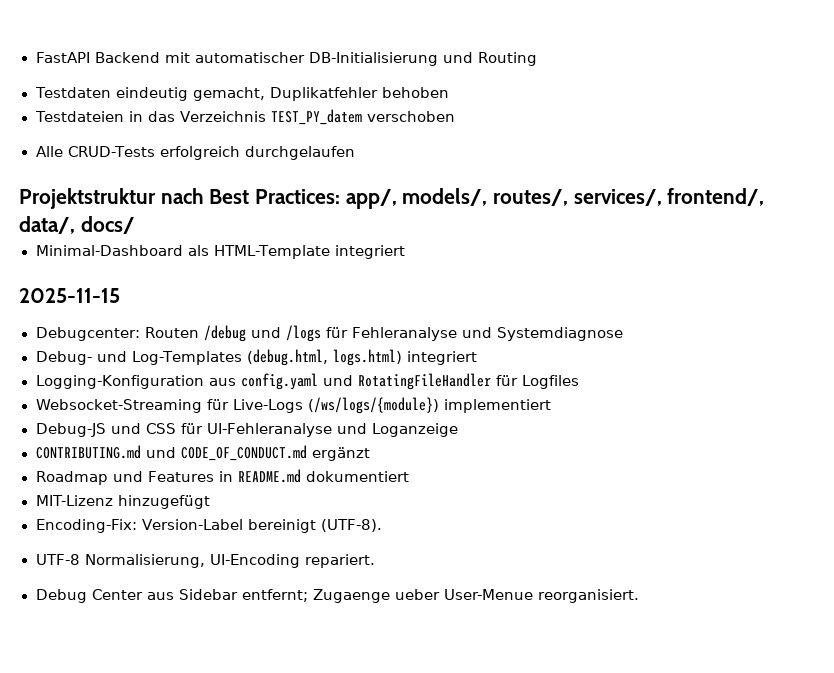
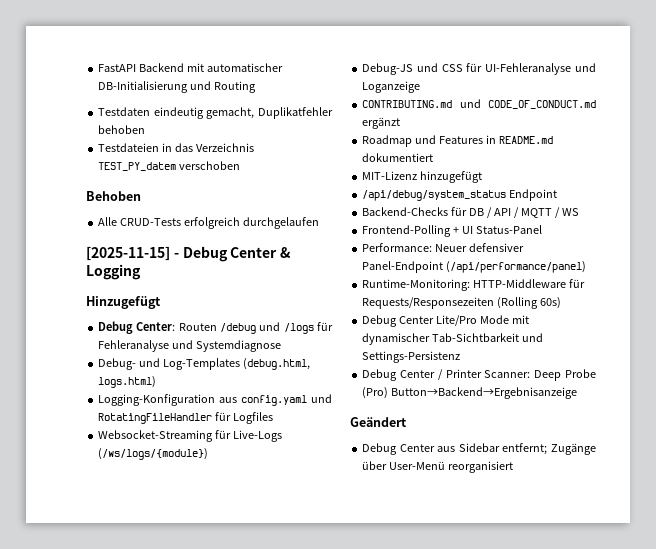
(456, 116) none -> [86,191,141,201] // Behoben
[19,188,765,209] [19,216,135,234] [35,245,406,259] [19,288,120,303] [35,327,140,341] Projektstruktur nach Best Practices: app/, models/, routes/, services/, frontend/, data/, docs/ // Minimal-Dashboard als HTML-Template integriert // 2025-11-15 // Debugcenter: -> [86,246,292,262] [86,264,141,280] [86,296,161,309] [98,321,176,334] [2025-11-15] - Debug Center & Logging // Hinzugefügt // Debug Center:
[407,351,478,365] integriert -> (157, 382) none
[444,399,552,413] implementiert -> (209, 454) none
[35,519,383,533] [35,554,375,568] Encoding-Fix: Version-Label bereinigt (UTF-8). // UTF-8 Normalisierung, UI-Encoding repariert. -> [362,189,558,201] [362,207,579,218] [362,225,543,237] [362,243,525,252] [362,261,587,273] [362,279,586,291] [362,297,562,309] [362,315,529,327] [362,333,544,345] [362,351,461,363] [362,369,596,381] [362,387,578,399] [350,417,407,427] /api/debug/system_status Endpoint // Backend-Checks für DB / API / MQTT / WS // Frontend-Polling + UI Status-Panel // Performance: Neuer defensiver Panel-Endpoint (/api/performance/panel) // Runtime-Monitoring: HTTP-Middleware für Requests/Responsezeiten (Rolling 60s) // Debug Center Lite/Pro Mode mit dynamischer Tab-Sichtbarkeit und Settings-Persistenz // Debug Center / Printer Scanner: Deep Probe (Pro) Button→Backend→Ergebnisanzeige // Geändert
[312,589,640,603] Zugaenge ueber User-Menue reorganisiert. -> [551,443,596,455] [362,461,514,473] Zugänge über User-Menü reorganisiert

